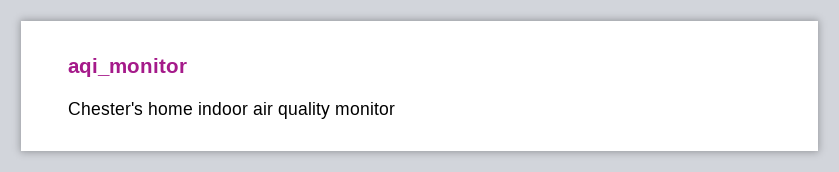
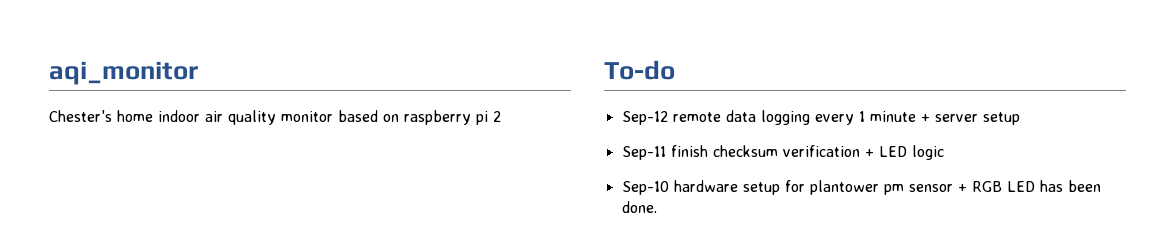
(395, 108) none -> [338,110,501,125] [604,60,675,80] [621,110,1020,125] [621,145,944,160] [621,180,1101,195] [621,201,657,213] based on raspberry pi 2 // To-do // Sep-12 remote data logging every 1 minute + server setup // Sep-11 finish checksum verification + LED logic // Sep-10 hardware setup for plantower pm sensor + RGB LED has been done.

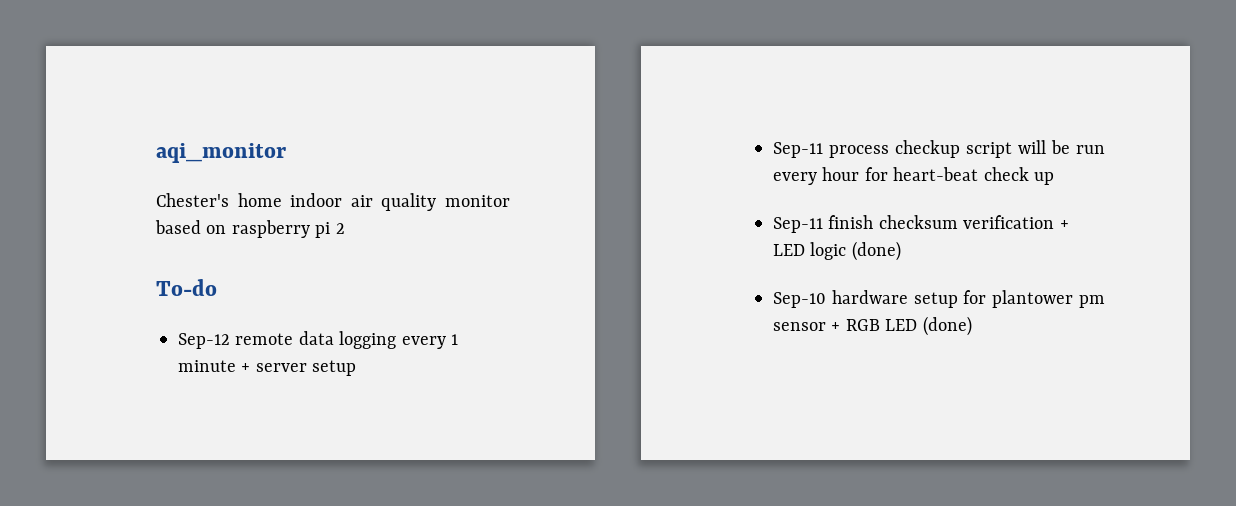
(1020, 118) none -> [773,140,1105,158] [773,167,1054,185] // Sep-11 process checkup script will be run every hour for heart-beat check up
(944, 152) none -> [851,241,901,261] (done)
[1039,180,1101,192] [621,201,657,213] has been done. -> [922,316,972,336] (done)

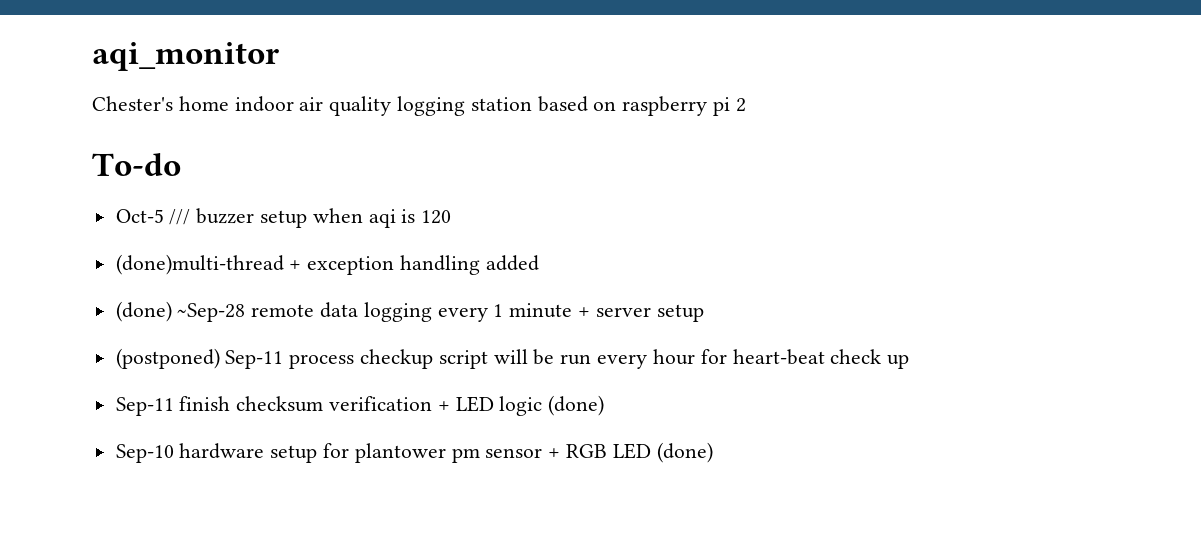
[445,195,510,207] monitor -> [397,96,532,116] logging station
[178,333,230,349] Sep-12 -> [115,208,452,228] [115,254,539,275] [115,301,246,322] Oct-5 /// buzzer setup when aqi is 120 // (done)multi-thread + exception handling added // (done) ~Sep-28
(357, 368) none -> [115,348,220,369] (postponed)

